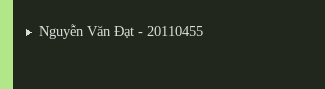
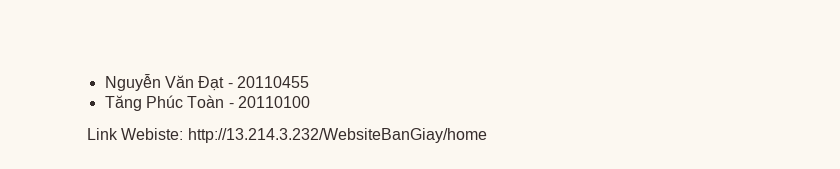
(203, 31) none -> [104,95,310,111] [87,128,487,143] // Tăng Phúc Toàn - 20110100 // Link Webiste: http://13.214.3.232/WebsiteBanGiay/home

